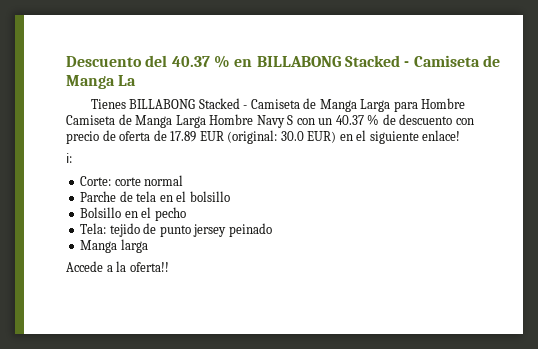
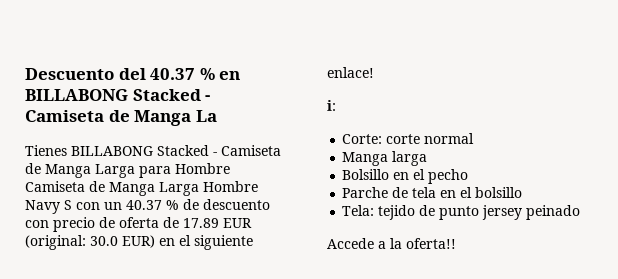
(184, 180) none -> [342,151,428,166] [342,169,469,184] // Manga larga // Bolsillo en el pecho
[80,207,186,221] // Bolsillo en el pecho -> (523, 192) none
[80,239,148,253] // Manga larga -> (581, 212) none

